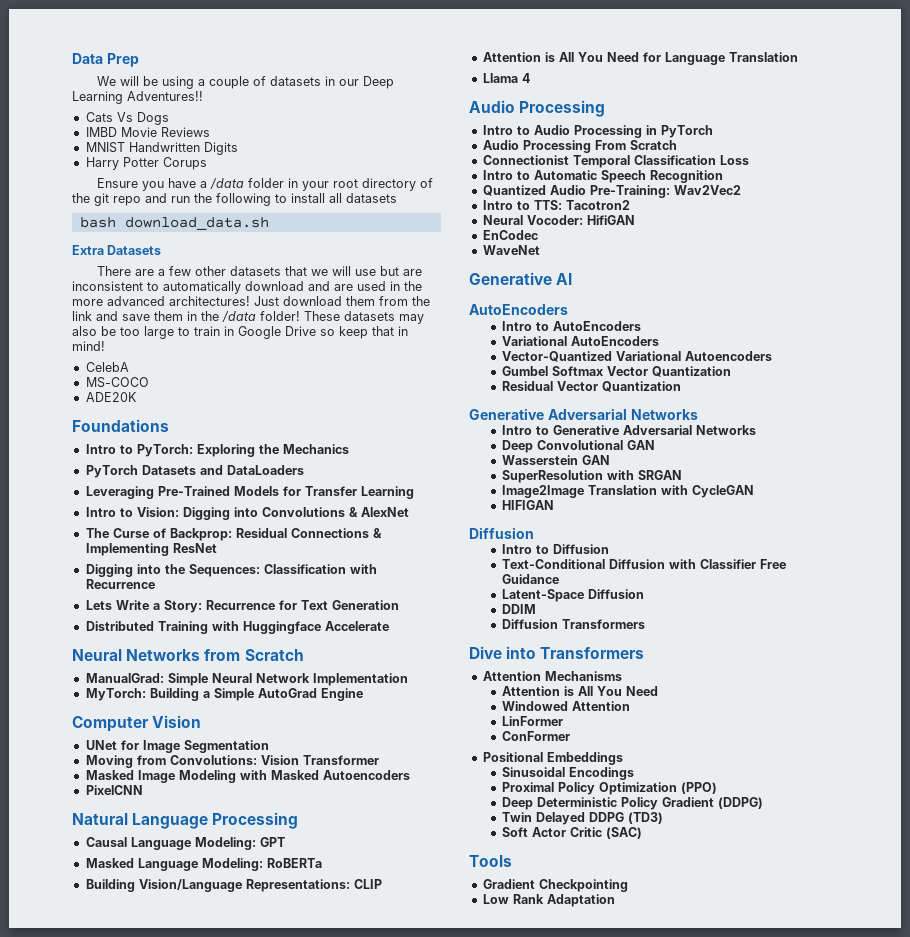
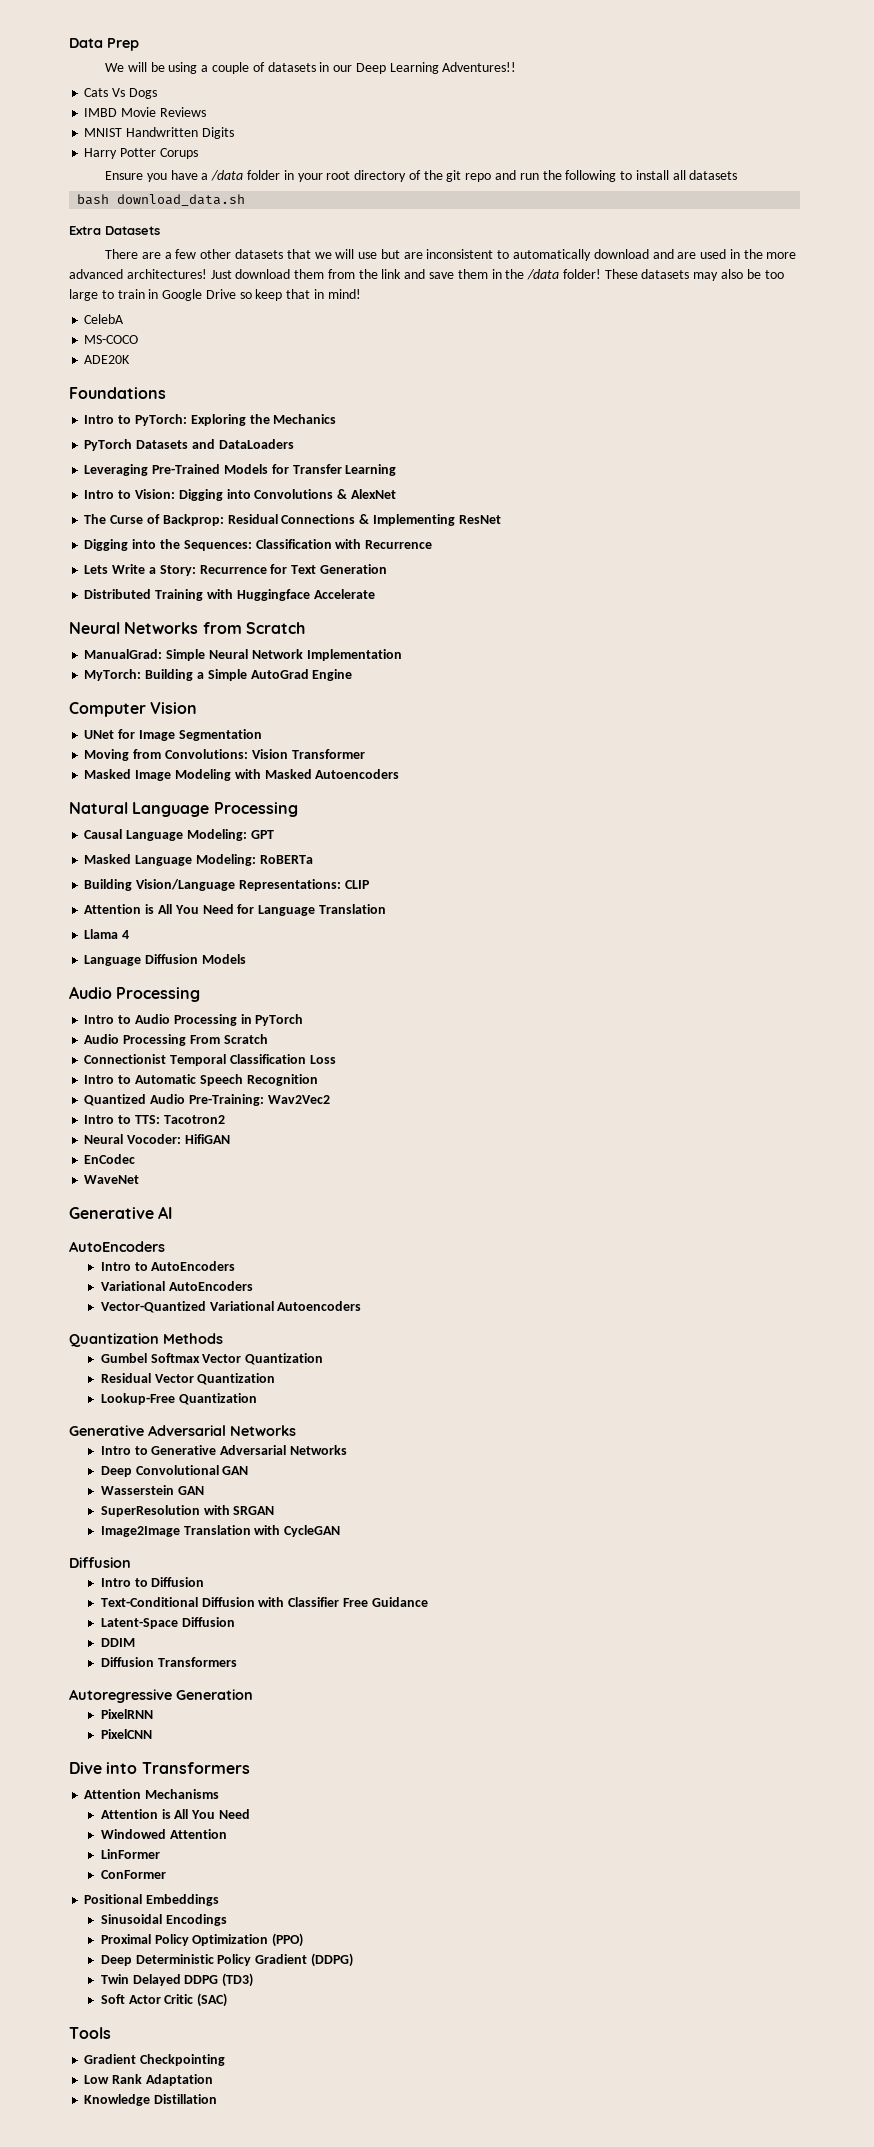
[85,785,143,795] // PixelCNN -> (400, 774) none
(530, 78) none -> [84,954,246,966] // Language Diffusion Models
(773, 356) none -> [69,1333,223,1347] // Quantization Methods
(682, 386) none -> [100,1393,257,1405] // Lookup-Free Quantization
[502,500,555,510] // HIFIGAN -> (341, 1531) none
(646, 624) none -> [69,1689,253,1703] [100,1709,153,1719] [100,1729,152,1739] // Autoregressive Generation // PixelRNN // PixelCNN
(615, 900) none -> [84,2094,218,2106] // Knowledge Distillation

